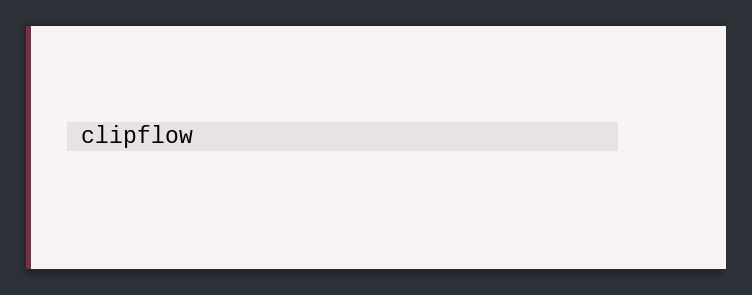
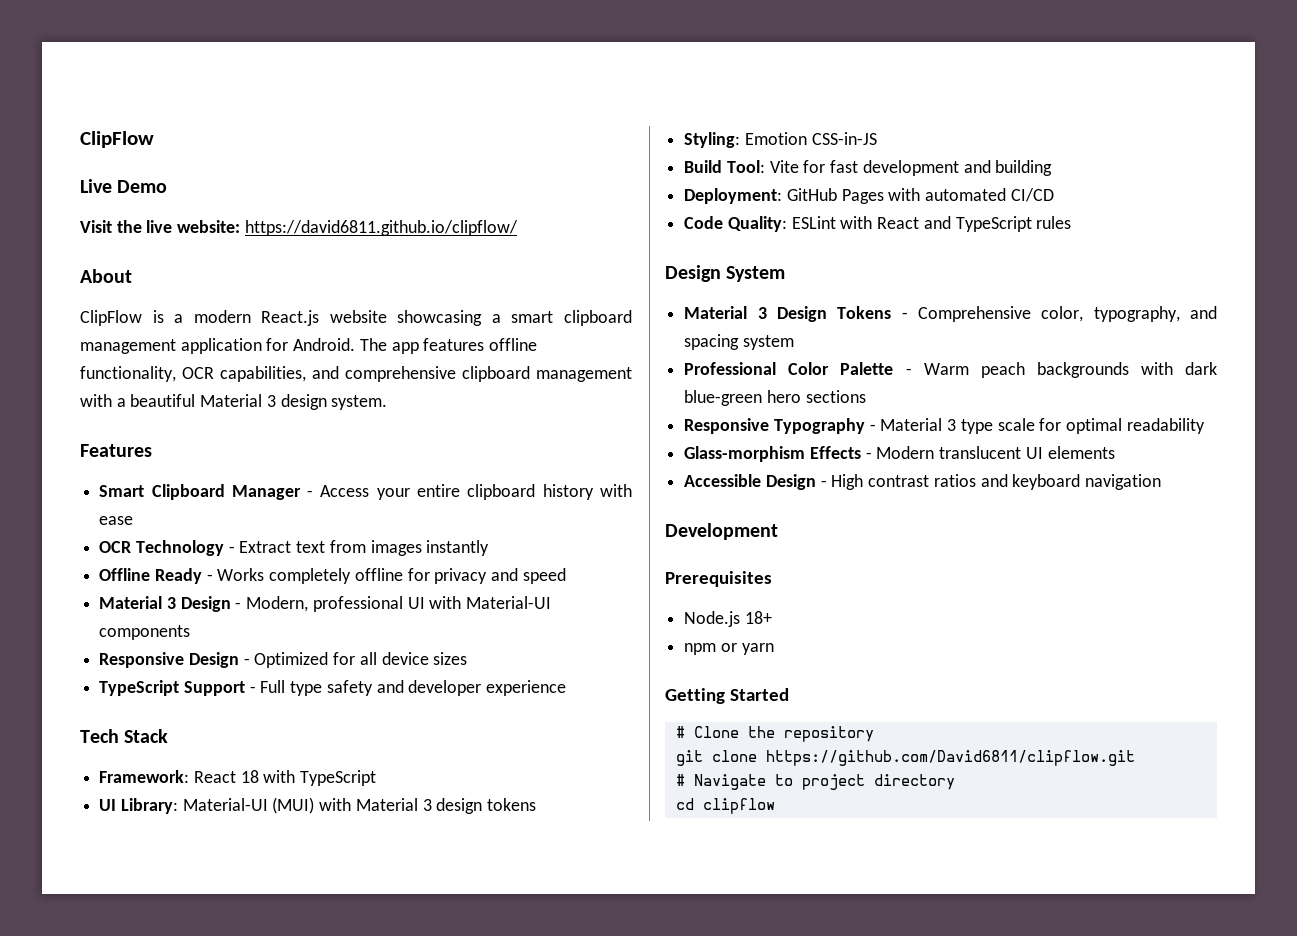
(81, 136) none -> [80,131,154,148] [80,179,168,193] [80,220,518,236] [80,269,132,283] [80,310,632,326] [80,338,538,354] [80,366,632,382] [80,394,388,410] [80,444,152,457] [99,484,632,500] [99,516,134,525] [99,540,490,556] [99,568,566,584] [99,596,552,612] [99,625,191,640] [99,652,468,668] [99,680,567,696] [80,729,169,743] [99,770,377,786] [99,797,537,814] [684,132,877,148] [684,160,1053,176] [684,188,1054,204] [684,216,1072,232] [665,265,786,282] [684,306,1217,322] [684,334,794,350] [684,362,1217,378] [684,390,866,406] [684,418,1205,434] [684,446,1115,462] [684,474,1162,490] [665,523,778,540] [665,571,772,587] [684,611,772,627] [684,643,774,655] [665,688,789,704] [675,726,874,742] [675,750,1135,766] [675,774,955,790] [675,798,694,810] ClipFlow // Live Demo // Visit the live website: https://david6811.github.io/clipflow/ // About // ClipFlow is a modern React.js website showcasing a smart clipboard management application for Android. The app features offline functionality, OCR capabilities, and comprehensive clipboard management with a beautiful Material 3 design system. // Features // Smart Clipboard Manager - Access your entire clipboard history with ease // OCR Technology - Extract text from images instantly // Offline Ready - Works completely offline for privacy and speed // Material 3 Design - Modern, professional UI with Material-UI components // Responsive Design - Optimized for all device sizes // TypeScript Support - Full type safety and developer experience // Tech Stack // Framework: React 18 with TypeScript // UI Library: Material-UI (MUI) with Material 3 design tokens // Styling: Emotion CSS-in-JS // Build Tool: Vite for fast development and building // Deployment: GitHub Pages with automated CI/CD // Code Quality: ESLint with React and TypeScript rules // Design System // Material 3 Design Tokens - Comprehensive color, typography, and spacing system // Professional Color Palette - Warm peach backgrounds with dark blue-green hero sections // Responsive Typography - Material 3 type scale for optimal readability // Glass-morphism Effects - Modern translucent UI elements // Accessible Design - High contrast ratios and keyboard navigation // Development // Prerequisites // Node.js 18+ // npm or yarn // Getting Started // # Clone the repository // git clone https://github.com/David6811/clipflow.git // # Navigate to project directory // cd

